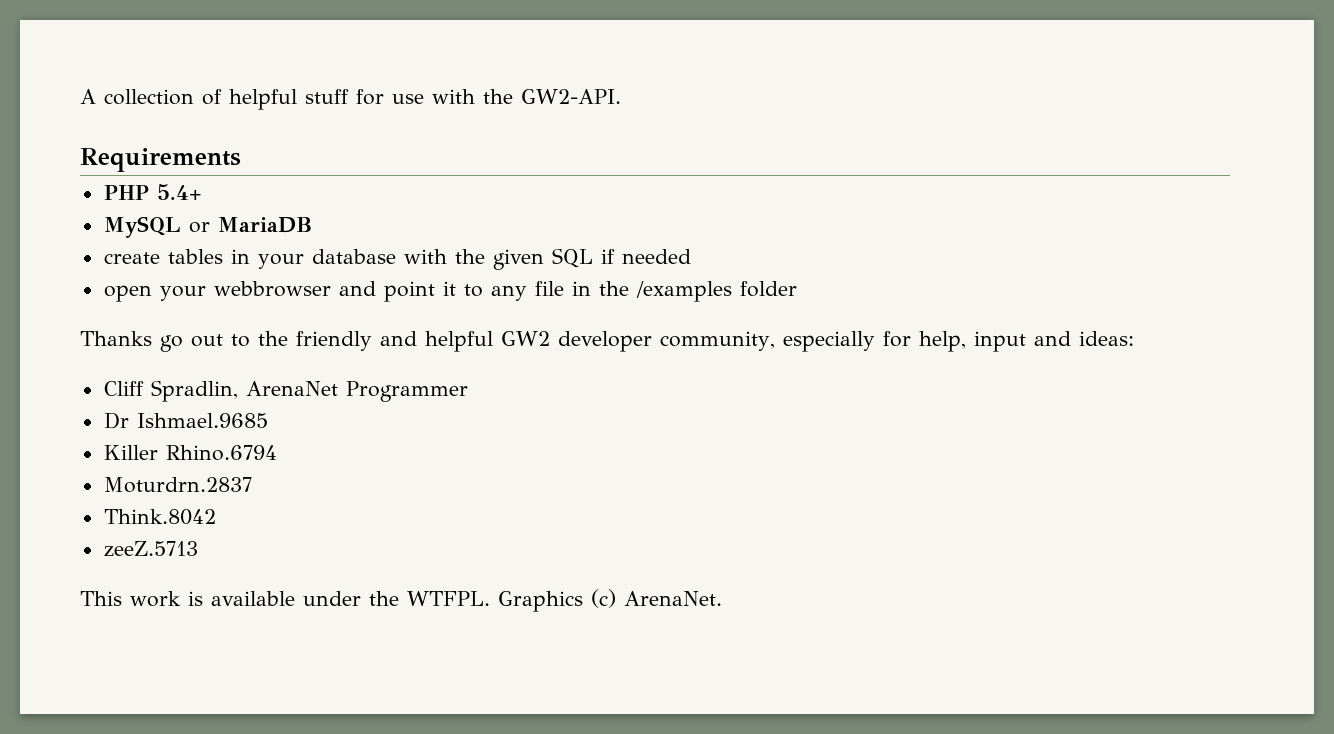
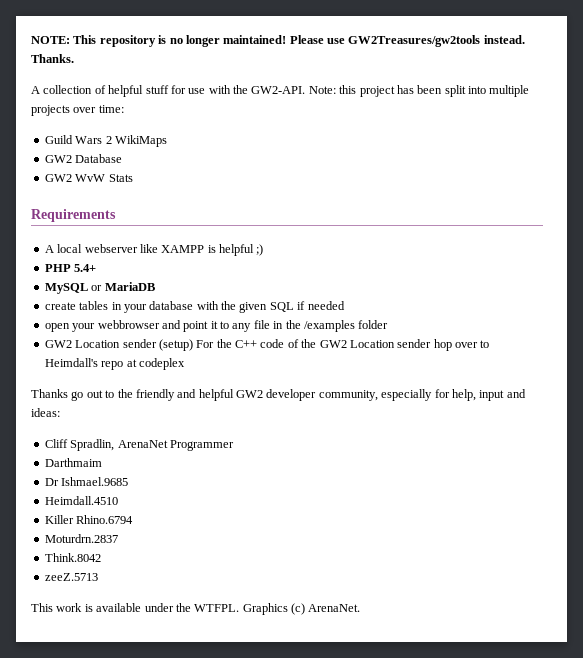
(80, 96) none -> [31,35,525,47] [31,54,74,63] NOTE: This repository is no longer maintained! Please use GW2Treasures/gw2tools instead. Thanks. //
[80,148,241,172] // Requirements -> [308,85,530,97] [31,105,124,116] [44,135,167,147] [44,154,123,163] [44,174,133,182] [31,209,116,222] [44,244,264,256] Note: this project has been split into multiple projects over time: // Guild Wars 2 WikiMaps // GW2 Database // GW2 WvW Stats // Requirements // A local webserver like XAMPP is helpful ;)
(797, 289) none -> [44,339,490,351] [44,358,185,370] // GW2 Location sender (setup) For the C++ code of the GW2 Location sender hop over to Heimdall's repo at codeplex
(468, 391) none -> [44,458,102,467] // Darthmaim
(268, 420) none -> [44,496,118,505] // Heimdall.4510

